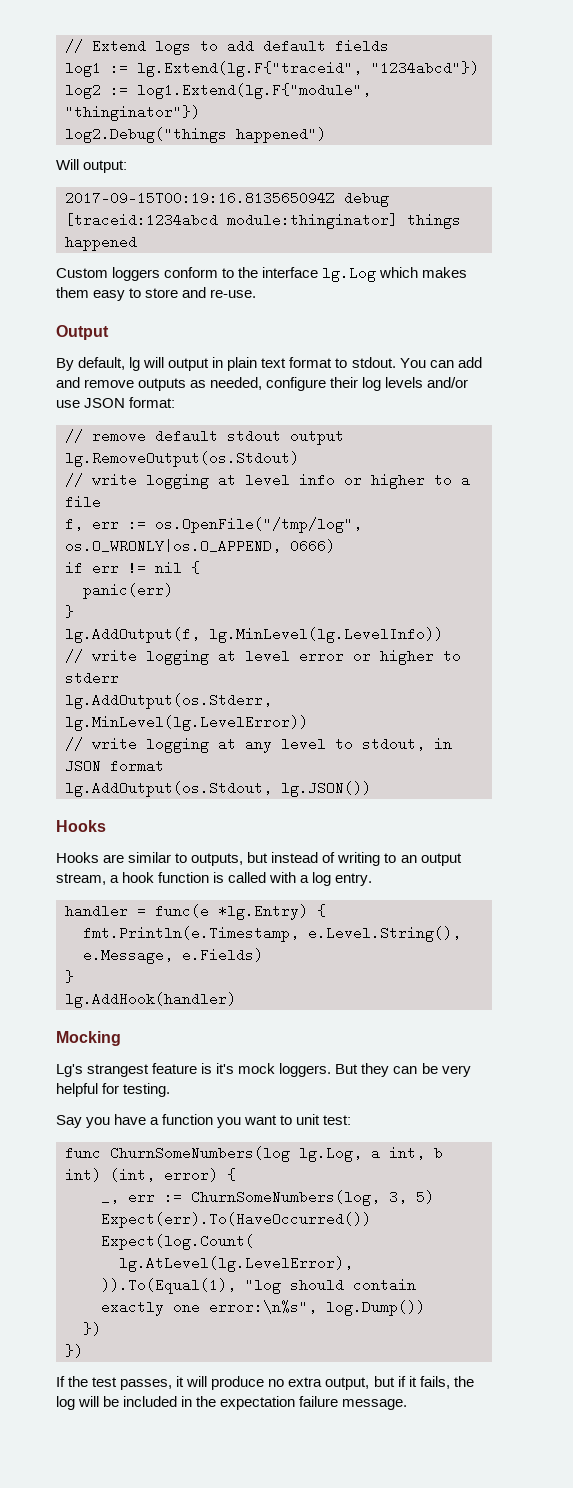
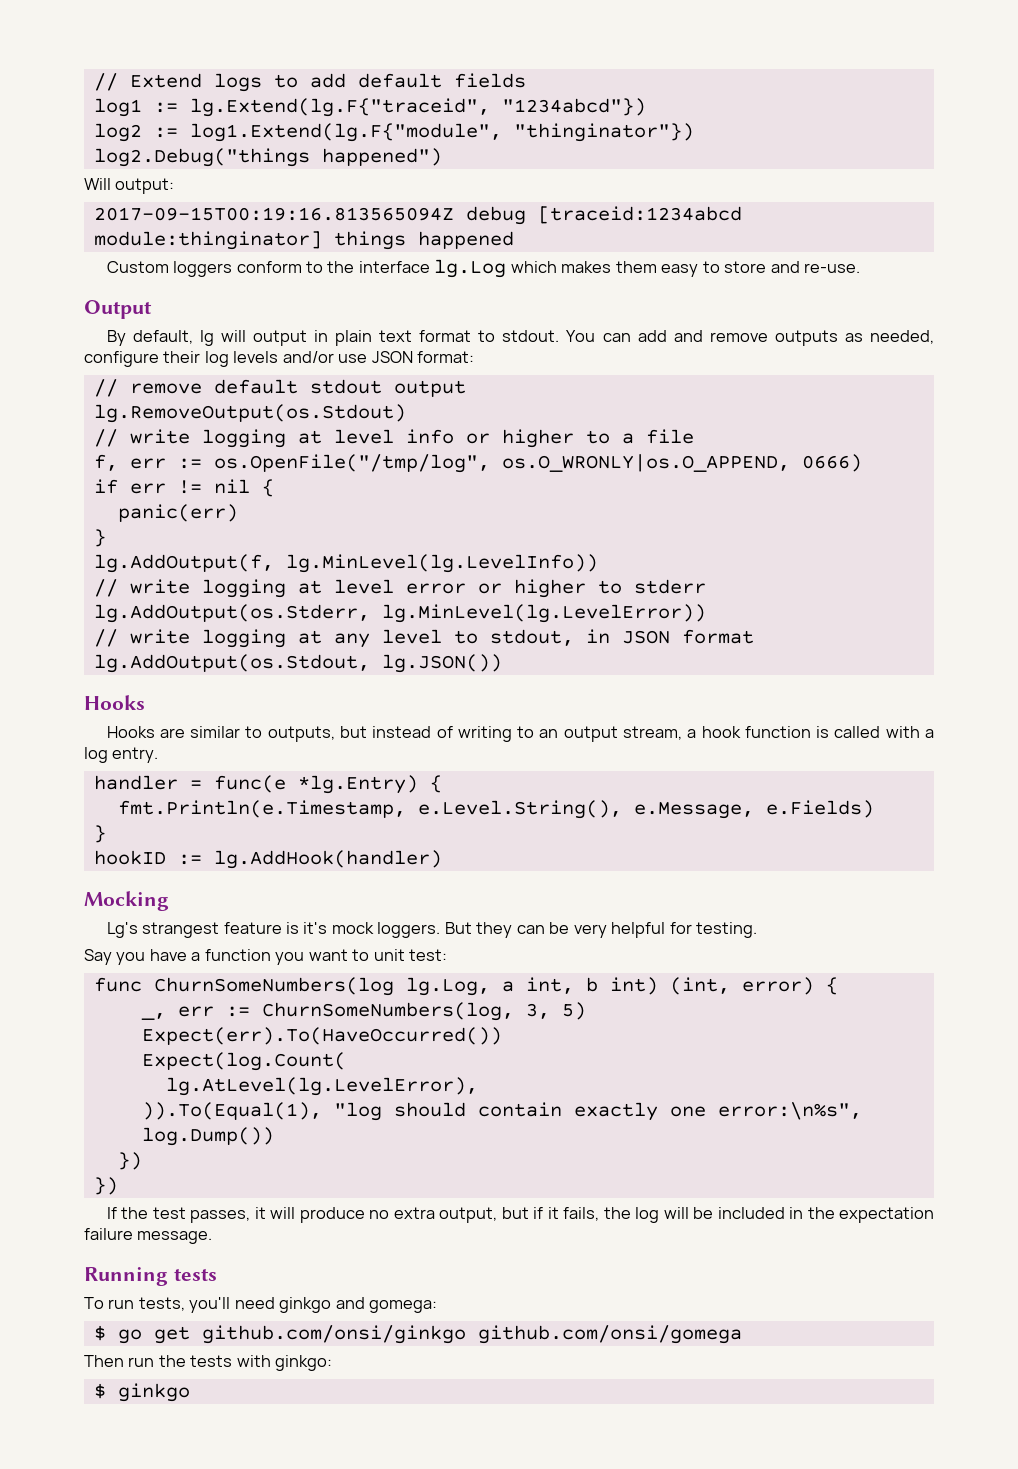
(74, 976) none -> [93,850,202,865] hookID :=
(408, 1404) none -> [84,1267,217,1286] [84,1297,438,1313] [93,1325,742,1344] [84,1355,333,1371] [93,1383,190,1402] // Running tests // To run tests, you'll need ginkgo and gomega: // $ go get github.com/onsi/ginkgo github.com/onsi/gomega // Then run the tests with ginkgo: // $ ginkgo

